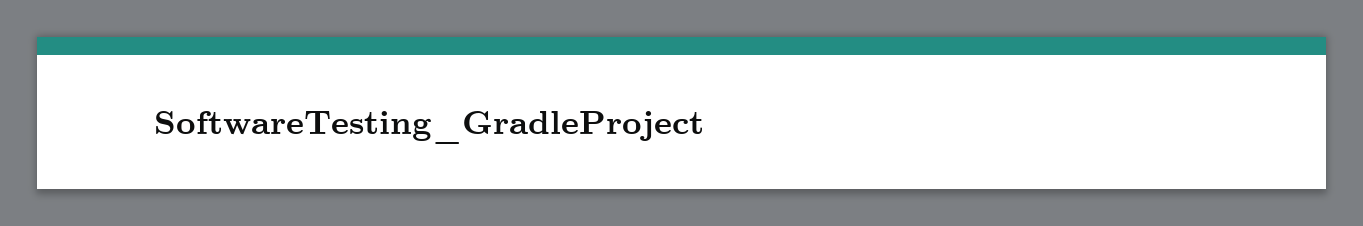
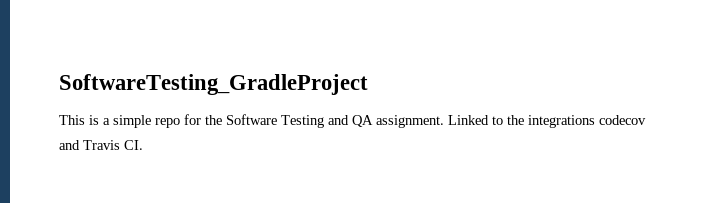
(704, 127) none -> [59,114,646,128] [59,140,143,150] // This is a simple repo for the Software Testing and QA assignment. Linked to the integrations codecov and Travis CI.

